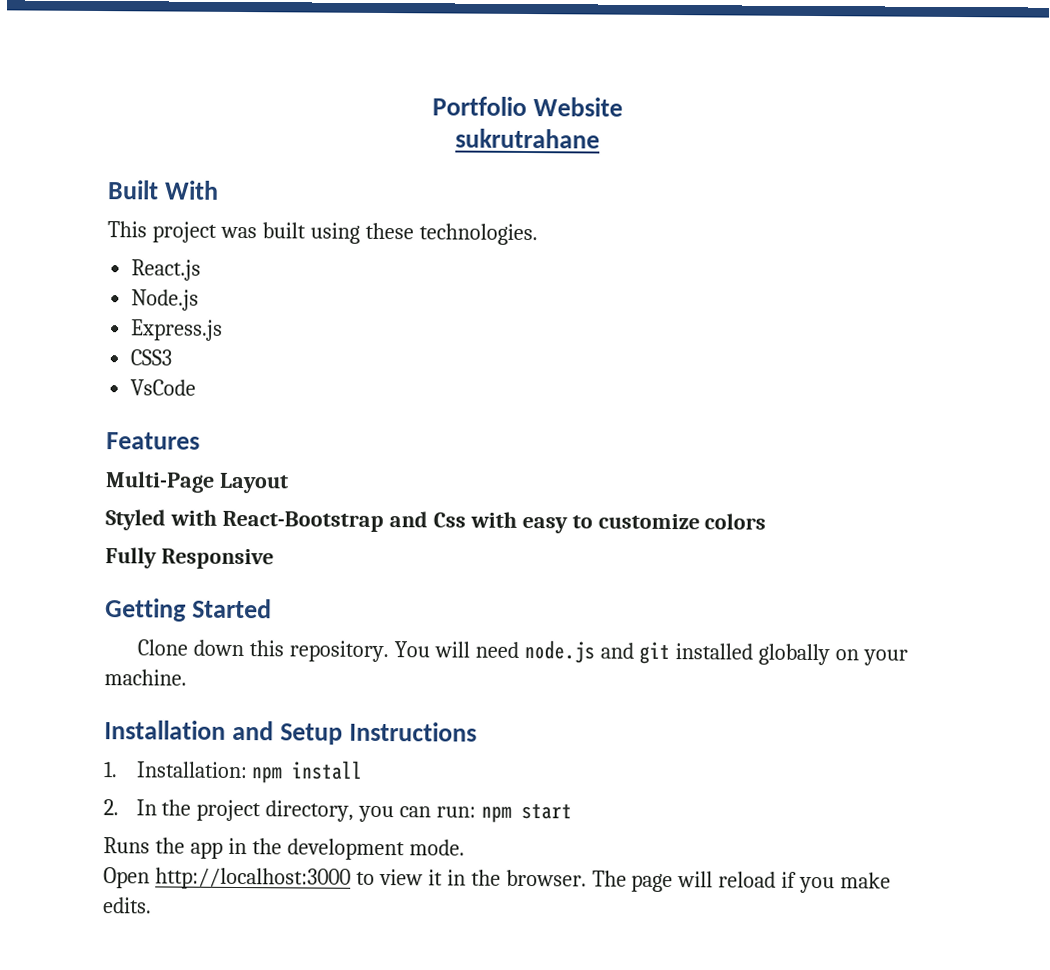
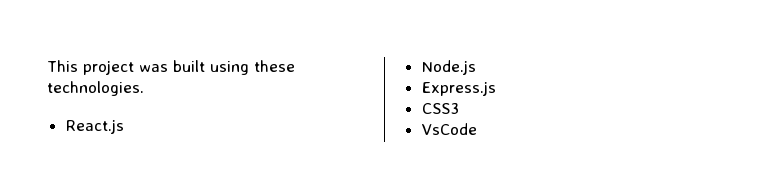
[432,96,623,117] [455,128,600,149] [107,180,219,200] Portfolio Website // sukrutrahane // Built With // -> (47, 66) none
[106,432,200,450] [105,471,289,494] [105,509,767,534] [105,547,274,570] [105,598,272,622] [137,639,908,666] [104,669,187,686] [104,720,477,745] [103,760,364,784] [103,799,573,823] [103,837,465,861] [103,867,892,894] [103,897,152,914] // Features // Multi-Page Layout // Styled with React-Bootstrap and Css with easy to customize colors // Fully Responsive // Getting Started // Clone down this repository. You will need node.js and git installed globally on your machine. // Installation and Setup Instructions // 1. Installation: npm install // 2. In the project directory, you can run: npm start // Runs the app in the development mode. // Open http://localhost:3000 to view it in the browser. The page will reload if you make edits. -> (477, 129) none

